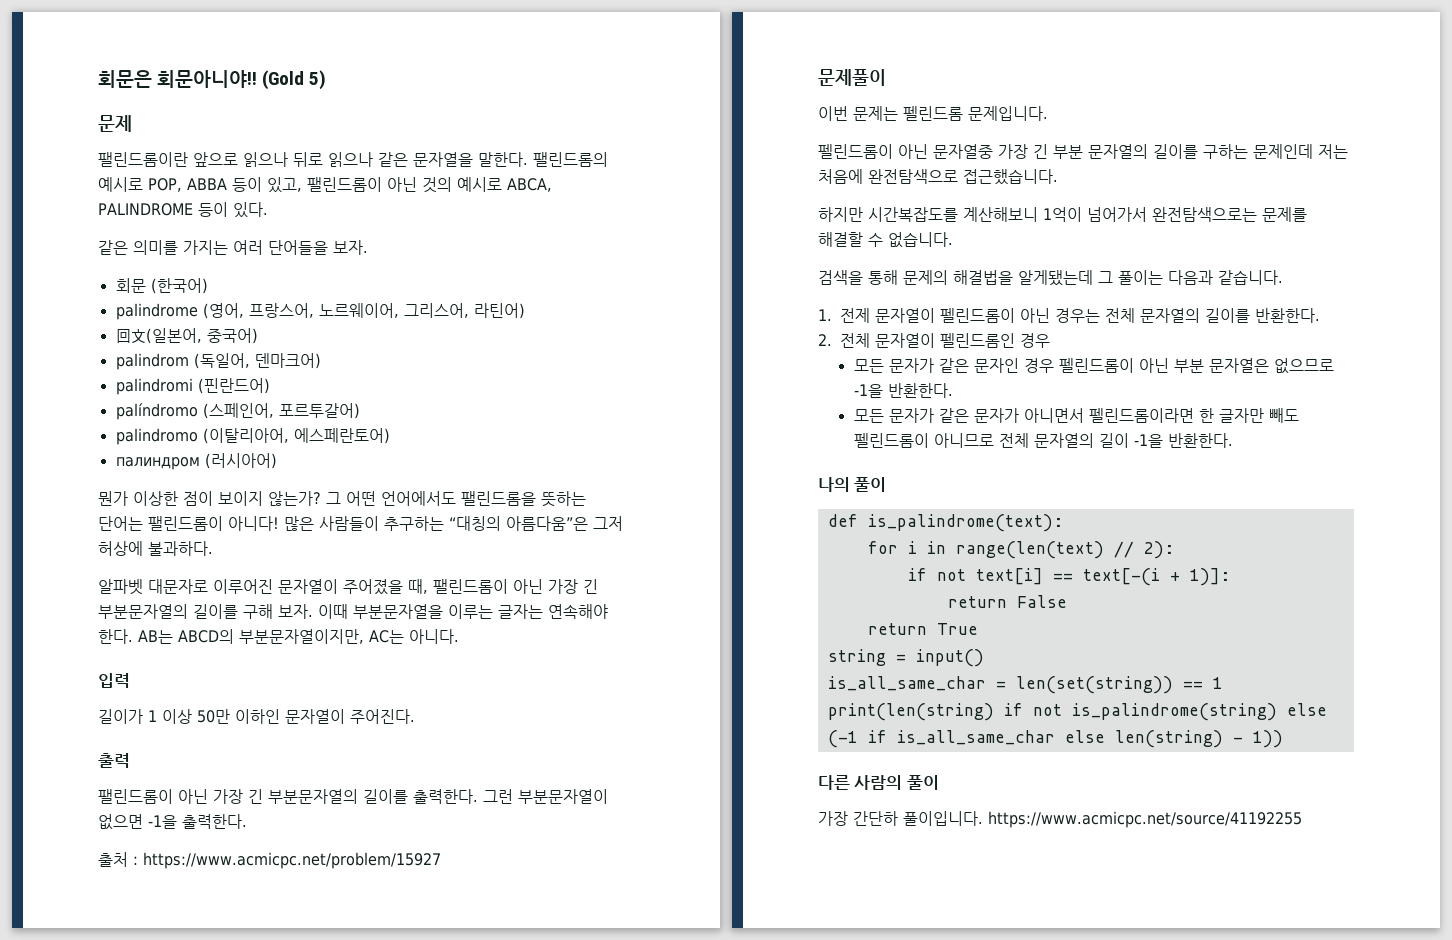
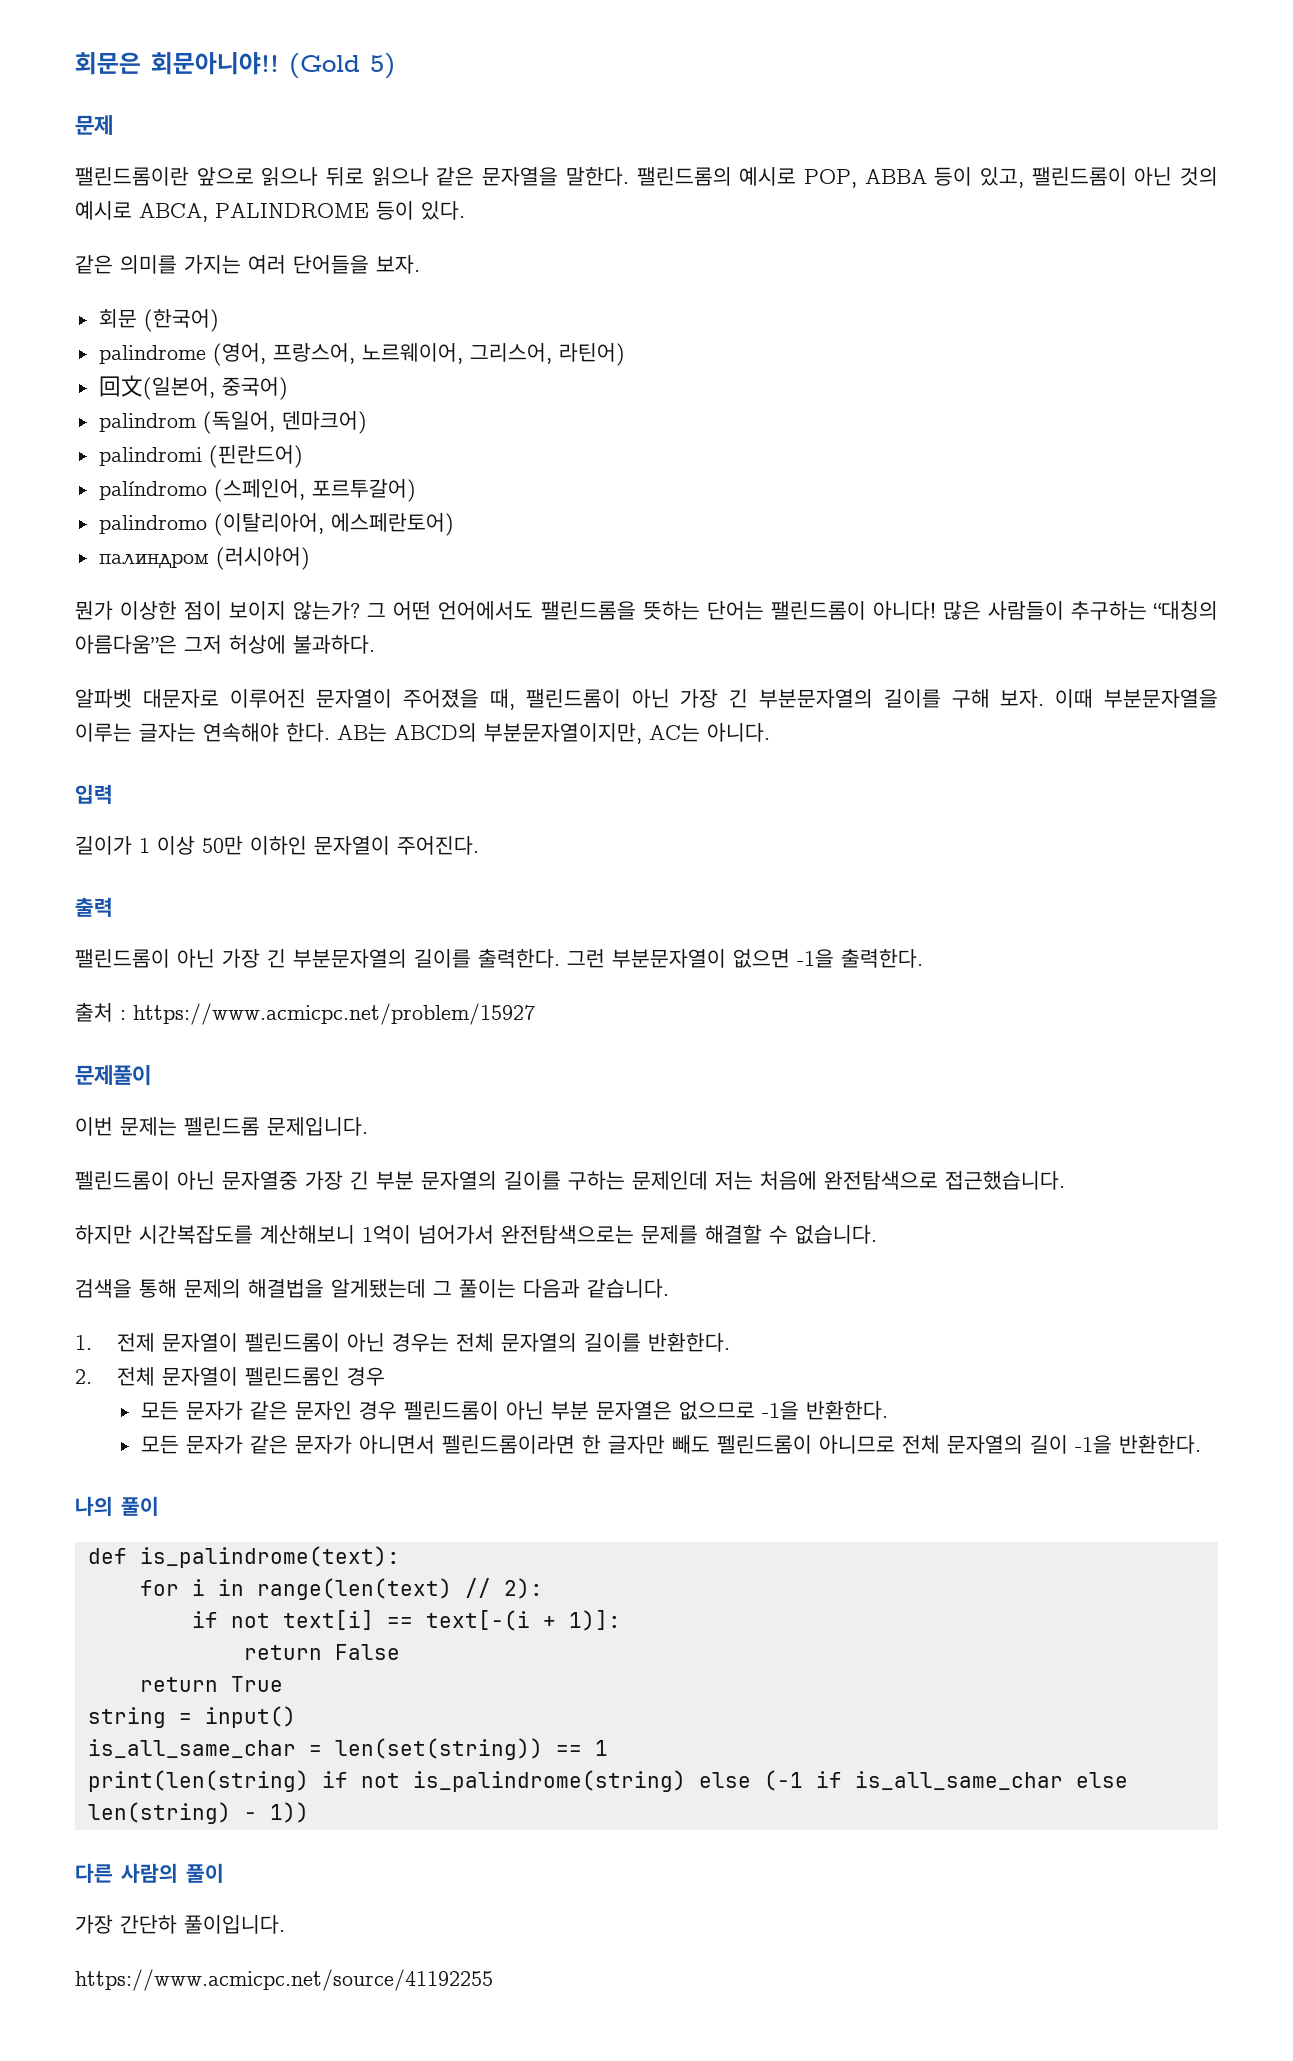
(983, 818) none -> (285, 1924) //

